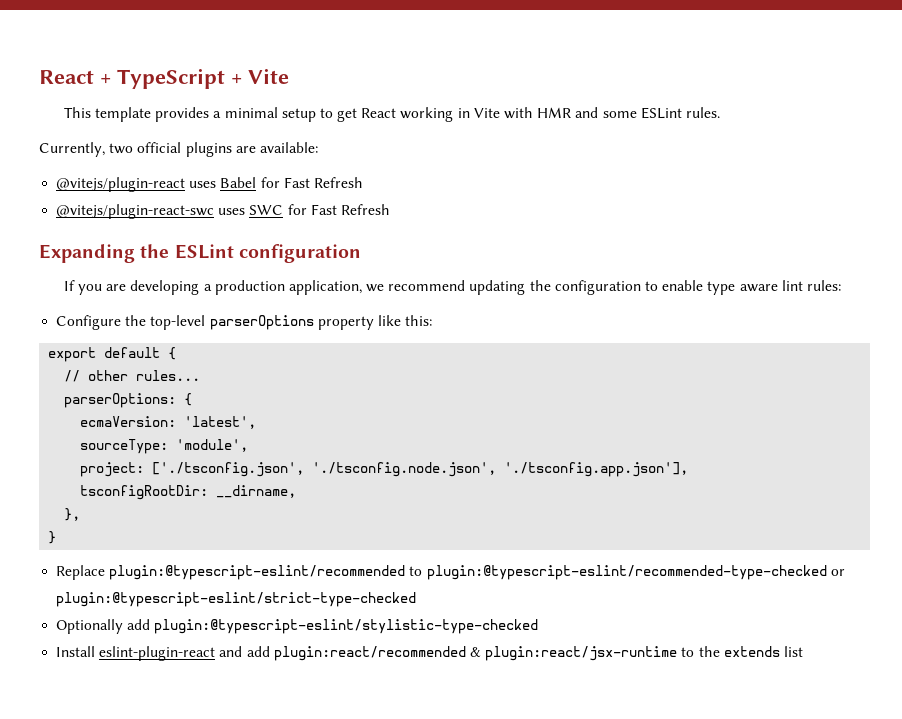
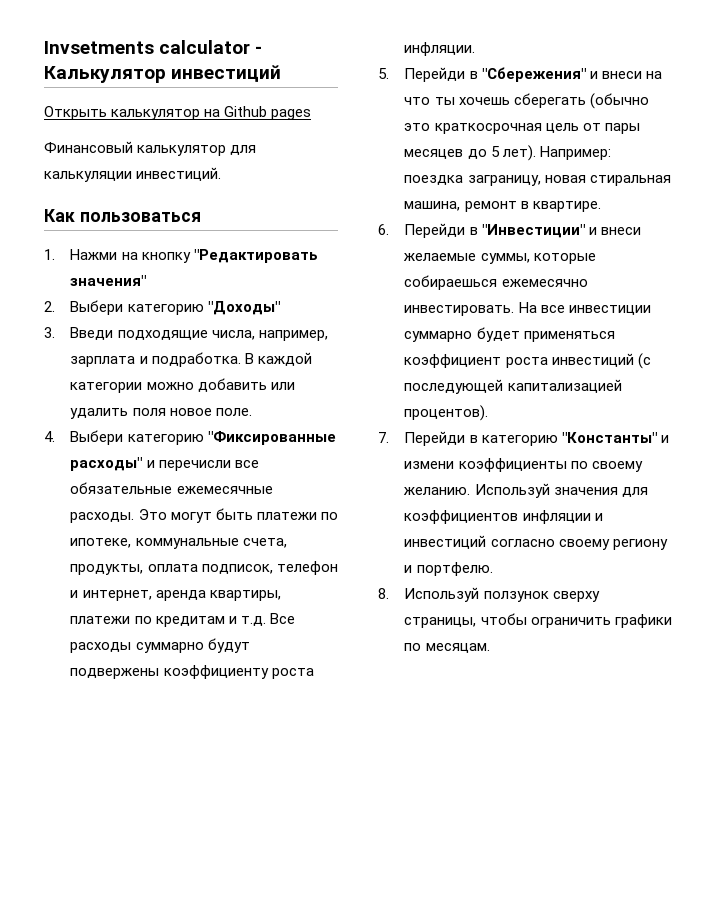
[39,68,289,89] [63,107,720,122] [39,142,318,157] [56,177,363,192] [56,204,390,219] [39,244,361,263] [63,280,841,295] [56,315,433,330] [48,347,177,362] [64,370,201,382] [64,393,193,408] [80,416,257,429] [80,439,249,454] [80,462,689,477] [80,485,297,500] [64,508,81,521] [48,531,57,544] [56,565,845,580] [56,592,417,607] [56,619,539,634] [56,646,803,661] React + TypeScript + Vite // This template provides a minimal setup to get React working in Vite with HMR and some ESLint rules. // Currently, two official plugins are available: // @vitejs/plugin-react uses Babel for Fast Refresh // @vitejs/plugin-react-swc uses SWC for Fast Refresh // Expanding the ESLint configuration // If you are developing a production application, we recommend updating the configuration to enable type aware lint rules: // Configure the top-level parserOptions property like this: // export default { // // other rules... // parserOptions: { // ecmaVersion: 'latest', // sourceType: 'module', // project: ['./tsconfig.json', './tsconfig.node.json', './tsconfig.app.json'], // tsconfigRootDir: __dirname, // }, // } // Replace plugin:@typescript-eslint/recommended to plugin:@typescript-eslint/recommended-type-checked or plugin:@typescript-eslint/strict-type-checked // Optionally add plugin:@typescript-eslint/stylistic-type-checked // Install eslint-plugin-react and add plugin:react/recommended & plugin:react/jsx-runtime to the extends list -> [44,40,263,54] [44,65,282,83] [44,106,312,120] [44,141,257,156] [44,167,222,182] [44,209,201,222] [44,249,318,263] [70,275,147,286] [44,300,280,315] [44,327,328,341] [70,352,312,367] [70,378,295,393] [70,408,252,419] [44,430,336,445] [70,457,259,471] [70,482,273,494] [70,508,338,523] [70,538,287,549] [70,561,338,575] [70,590,281,601] [70,613,295,627] [70,638,250,653] [70,665,314,679] [404,42,476,56] [378,67,662,82] [404,93,649,109] [404,123,640,134] [404,145,611,161] [404,175,671,186] [404,201,601,212] [378,223,641,238] [403,253,596,264] [404,275,588,290] [404,302,651,316] [404,327,615,342] [404,353,651,369] [404,379,622,394] [404,405,489,421] [378,431,669,446] [404,458,643,472] [403,483,648,498] [404,510,603,524] [404,535,668,550] [404,562,493,576] [378,587,600,602] [404,613,672,628] [404,643,490,653] Invsetments calculator - Калькулятор инвестиций // Открыть калькулятор на Github pages // Финансовый калькулятор для калькуляции инвестиций. // Как пользоваться // 1. Нажми на кнопку "Редактировать значения" // 2. Выбери категорию "Доходы" // 3. Введи подходящие числа, например, зарплата и подработка. В каждой категории можно добавить или удалить поля новое поле. // 4. Выбери категорию "Фиксированные расходы" и перечисли все обязательные ежемесячные расходы. Это могут быть платежи по ипотеке, коммунальные счета, продукты, оплата подписок, телефон и интернет, аренда квартиры, платежи по кредитам и т.д. Все расходы суммарно будут подвержены коэффициенту роста инфляции. // 5. Перейди в "Сбережения" и внеси на что ты хочешь сберегать (обычно это краткосрочная цель от пары месяцев до 5 лет). Например: поездка заграницу, новая стиральная машина, ремонт в квартире. // 6. Перейди в "Инвестиции" и внеси желаемые суммы, которые собираешься ежемесячно инвестировать. На все инвестиции суммарно будет применяться коэффициент роста инвестиций (с последующей капитализацией процентов). // 7. Перейди в категорию "Константы" и измени коэффициенты по своему желанию. Используй значения для коэффициентов инфляции и инвестиций согласно своему региону и портфелю. // 8. Используй ползунок сверху страницы, чтобы ограничить графики по месяцам.

